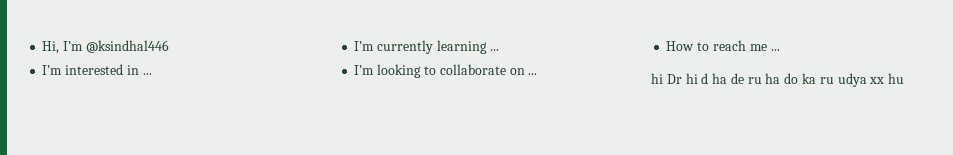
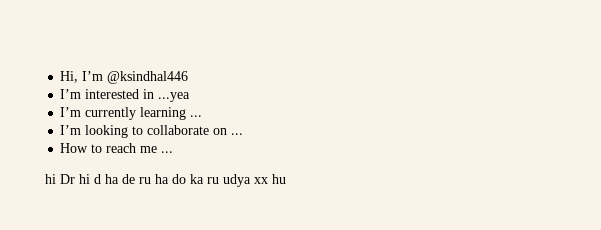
[142,73,152,75] ... -> [158,92,191,102] ...yea

